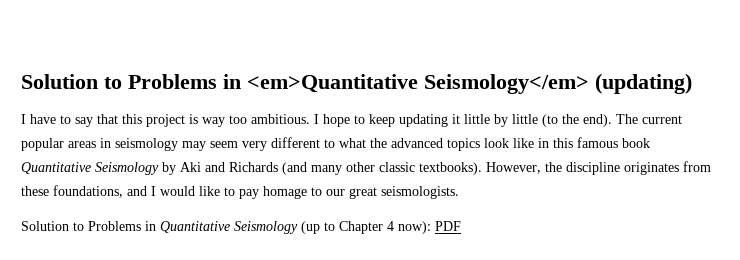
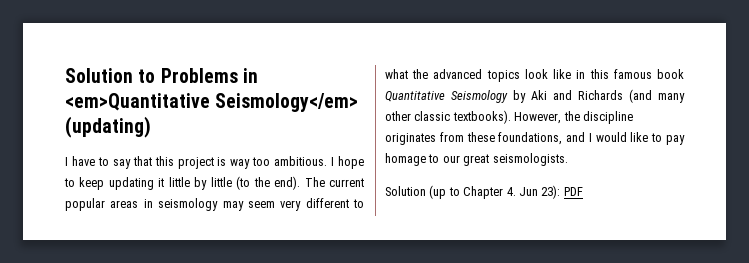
[73,221,431,234] to Problems in Quantitative Seismology (up to Chapter 4 now): -> [429,185,561,199] (up to Chapter 4. Jun 23):

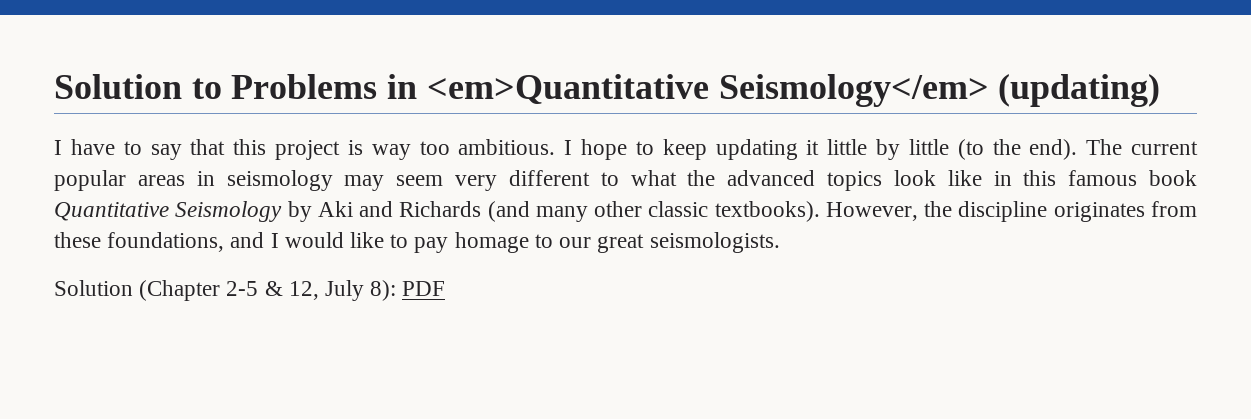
[429,185,561,199] (up to Chapter 4. Jun 23): -> [139,280,397,301] (Chapter 2-5 & 12, July 8):

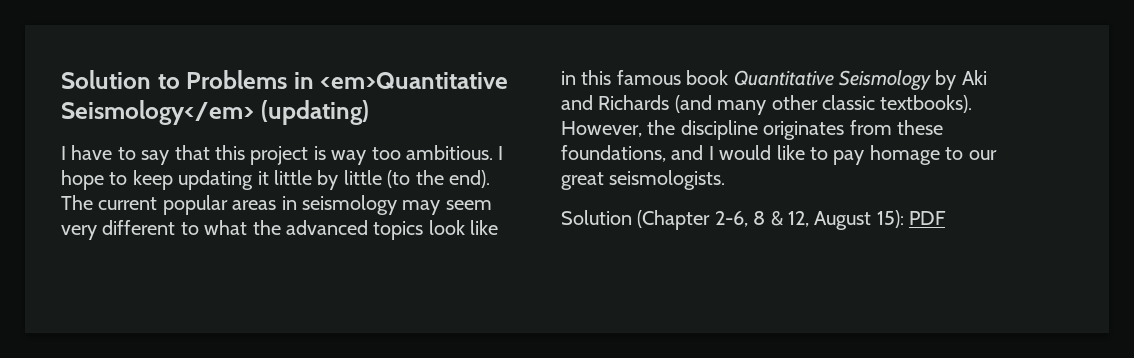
[226,280,397,301] 2-5 & 12, July 8): -> [714,210,904,230] 2-6, 8 & 12, August 15):

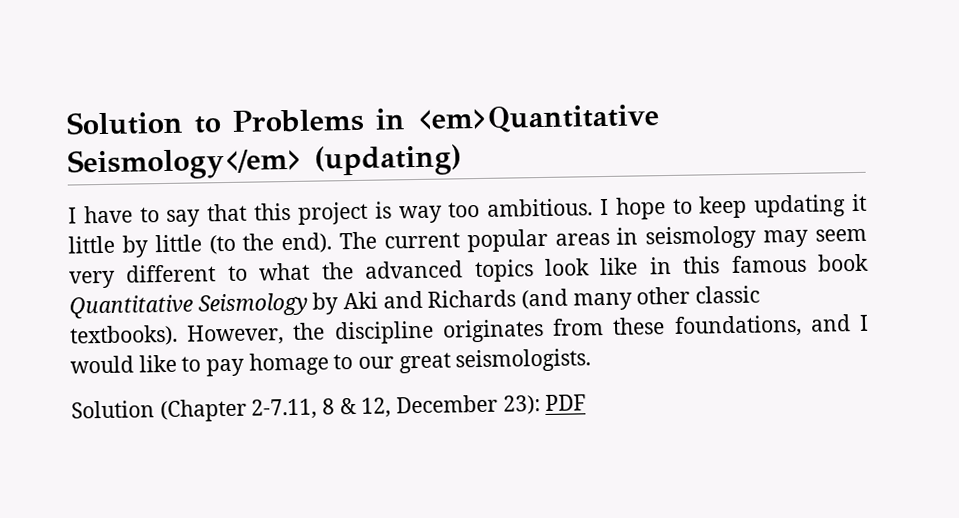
[714,211,748,227] 2-6, -> [251,398,318,420] 2-7.11,
[814,210,904,230] August 15): -> [396,394,541,415] December 23):

